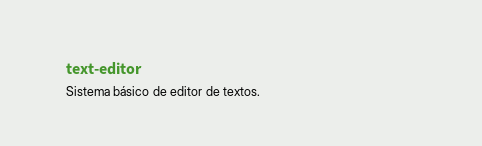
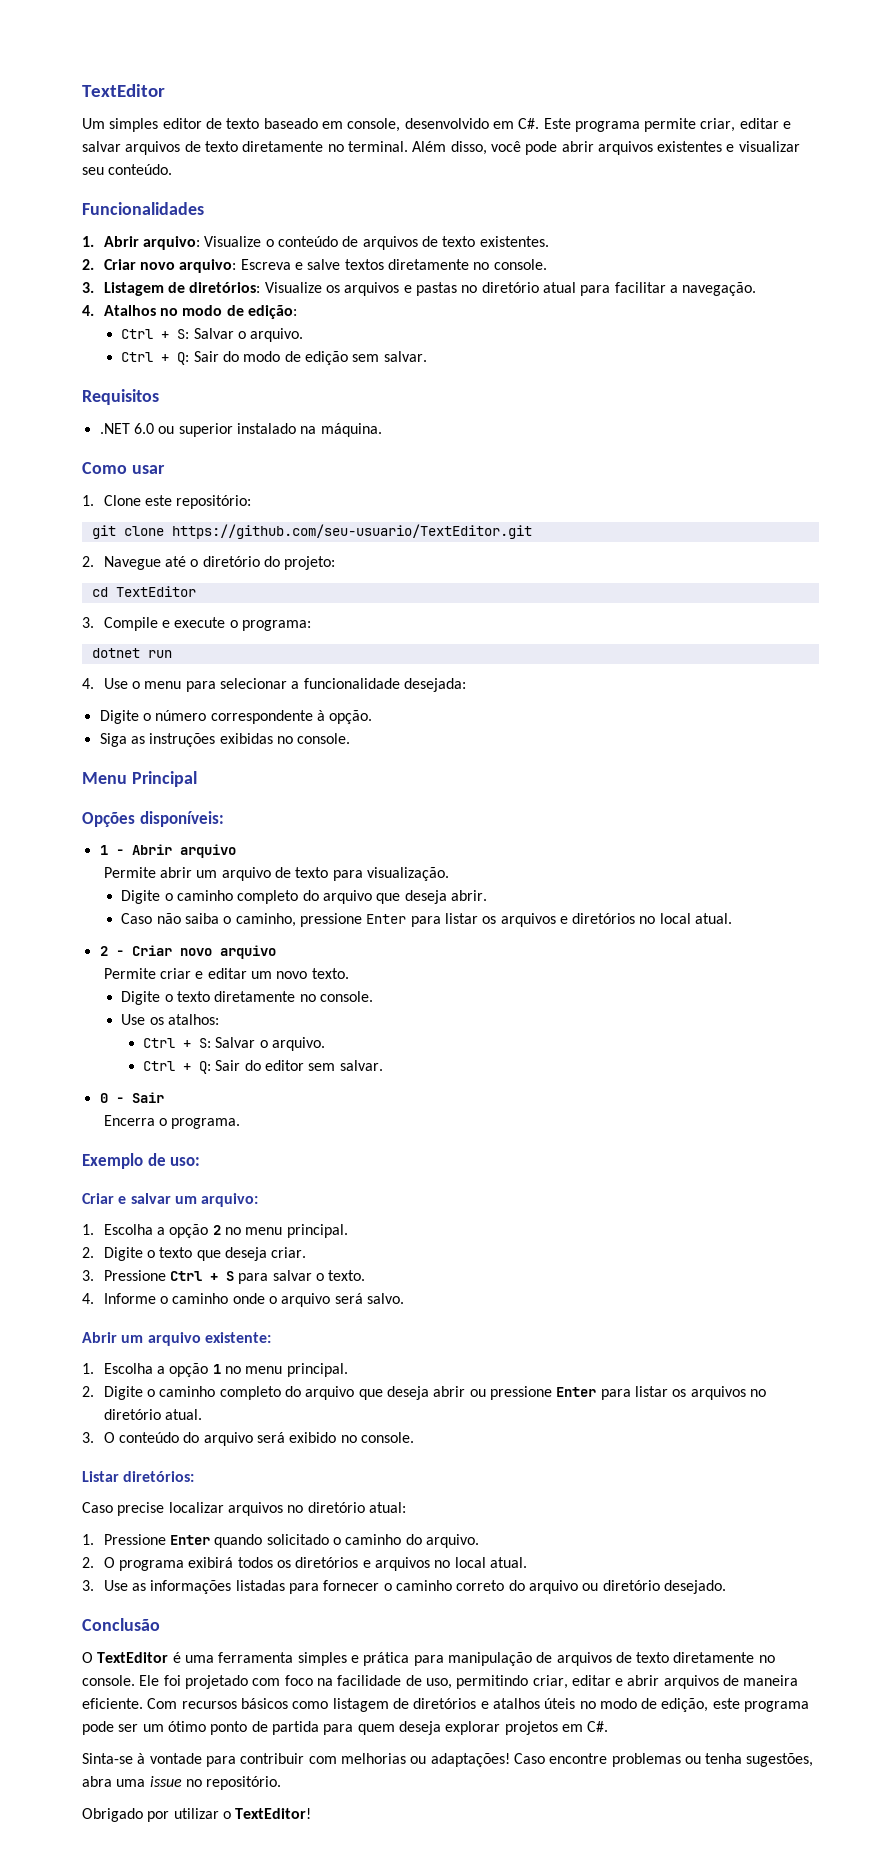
[66,62,142,75] [66,86,260,96] text-editor // Sistema básico de editor de textos. -> [82,84,165,97] [82,118,792,132] [82,141,800,155] [82,164,173,175] [82,202,204,215] [82,236,549,250] [82,259,547,273] [82,282,757,296] [82,305,298,319] [121,328,304,342] [121,351,427,365] [82,389,159,405] [99,423,382,437] [82,462,165,474] [82,495,252,509] [91,524,532,539] [82,556,336,570] [91,586,196,597] [82,617,312,631] [91,648,172,658] [82,678,466,692] [99,710,373,724] [99,733,351,747] [82,771,197,787] [82,811,224,827] [99,844,236,858] [103,867,449,881] [121,890,487,904] [121,913,733,927] [99,945,276,959] [103,968,349,979] [121,991,373,1005] [121,1014,219,1025] [143,1037,326,1051] [143,1060,383,1074] [99,1092,164,1103] [103,1115,241,1129] [82,1153,201,1169] [82,1193,259,1207] [82,1224,348,1238] [82,1247,307,1261] [82,1270,366,1284] [82,1293,404,1307] [82,1332,271,1346] [82,1363,348,1377] [82,1386,766,1400] [103,1409,203,1420] [82,1432,414,1446] [82,1471,195,1482] [82,1502,406,1516] [82,1534,479,1548] [82,1557,527,1571] [82,1580,726,1594] [82,1618,160,1631] [82,1652,775,1666] [82,1675,799,1689] [82,1698,810,1712] [82,1721,609,1735] [82,1753,814,1767] [82,1776,282,1790] [82,1808,312,1822] TextEditor // Um simples editor de texto baseado em console, desenvolvido em C#. Este programa permite criar, editar e salvar arquivos de texto diretamente no terminal. Além disso, você pode abrir arquivos existentes e visualizar seu conteúdo. // Funcionalidades // 1. Abrir arquivo: Visualize o conteúdo de arquivos de texto existentes. // 2. Criar novo arquivo: Escreva e salve textos diretamente no console. // 3. Listagem de diretórios: Visualize os arquivos e pastas no diretório atual para facilitar a navegação. // 4. Atalhos no modo de edição: // Ctrl + S: Salvar o arquivo. // Ctrl + Q: Sair do modo de edição sem salvar. // Requisitos // .NET 6.0 ou superior instalado na máquina. // Como usar // 1. Clone este repositório: // git clone https://github.com/seu-usuario/TextEditor.git // 2. Navegue até o diretório do projeto: // cd TextEditor // 3. Compile e execute o programa: // dotnet run // 4. Use o menu para selecionar a funcionalidade desejada: // Digite o número correspondente à opção. // Siga as instruções exibidas no console. // Menu Principal // Opções disponíveis: // 1 - Abrir arquivo // Permite abrir um arquivo de texto para visualização. // Digite o caminho completo do arquivo que deseja abrir. // Caso não saiba o caminho, pressione Enter para listar os arquivos e diretórios no local atual. // 2 - Criar novo arquivo // Permite criar e editar um novo texto. // Digite o texto diretamente no console. // Use os atalhos: // Ctrl + S: Salvar o arquivo. // Ctrl + Q: Sair do editor sem salvar. // 0 - Sair // Encerra o programa. // Exemplo de uso: // Criar e salvar um arquivo: // 1. Escolha a opção 2 no menu principal. // 2. Digite o texto que deseja criar. // 3. Pressione Ctrl + S para salvar o texto. // 4. Informe o caminho onde o arquivo será salvo. // Abrir um arquivo existente: // 1. Escolha a opção 1 no menu principal. // 2. Digite o caminho completo do arquivo que deseja abrir ou pressione Enter para listar os arquivos no diretório atual. // 3. O conteúdo do arquivo será exibido no console. // Listar diretórios: // Caso precise localizar arquivos no diretório atual: // 1. Pressione Enter quando solicitado o caminho do arquivo. // 2. O programa exibirá todos os diretórios e arquivos no local atual. // 3. Use as informações listadas para fornecer o caminho correto do arquivo ou diretório desejado. // Conclusão // O TextEditor é uma ferramenta simples e prática para manipulação de arquivos de texto diretamente no console. Ele foi projetado com foco na facilidade de uso, permitindo criar, editar e abrir arquivos de maneira eficiente. Com recursos básicos como listagem de diretórios e atalhos úteis no modo de edição, este programa pode ser um ótimo ponto de partida para quem deseja explorar projetos em C#. // Sinta-se à vontade para contribuir com melhorias ou adaptações! Caso encontre problemas ou tenha sugestões, abra uma issue no repositório. // Obrigado por utilizar o TextEditor!

